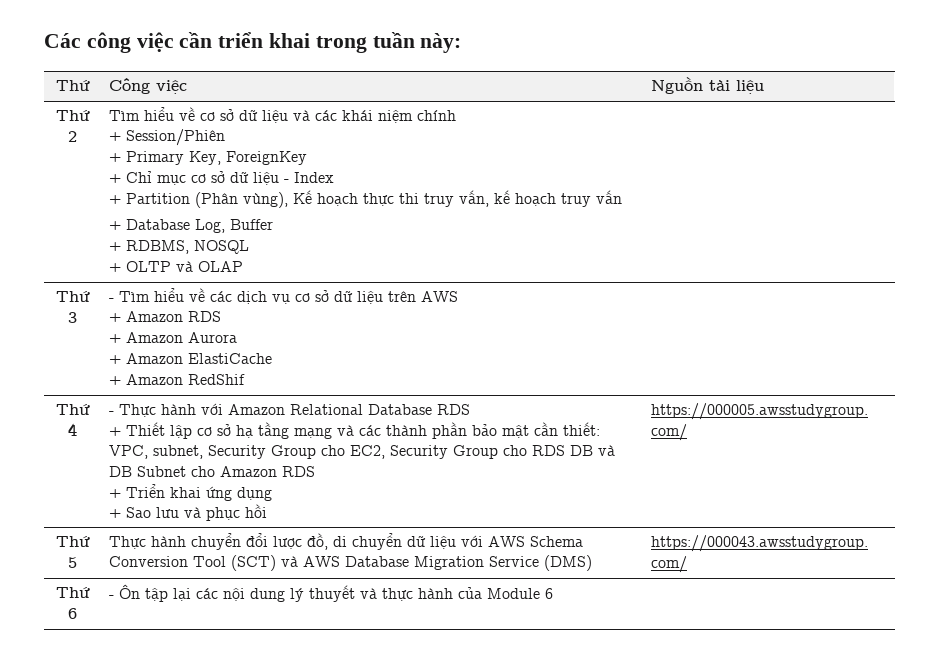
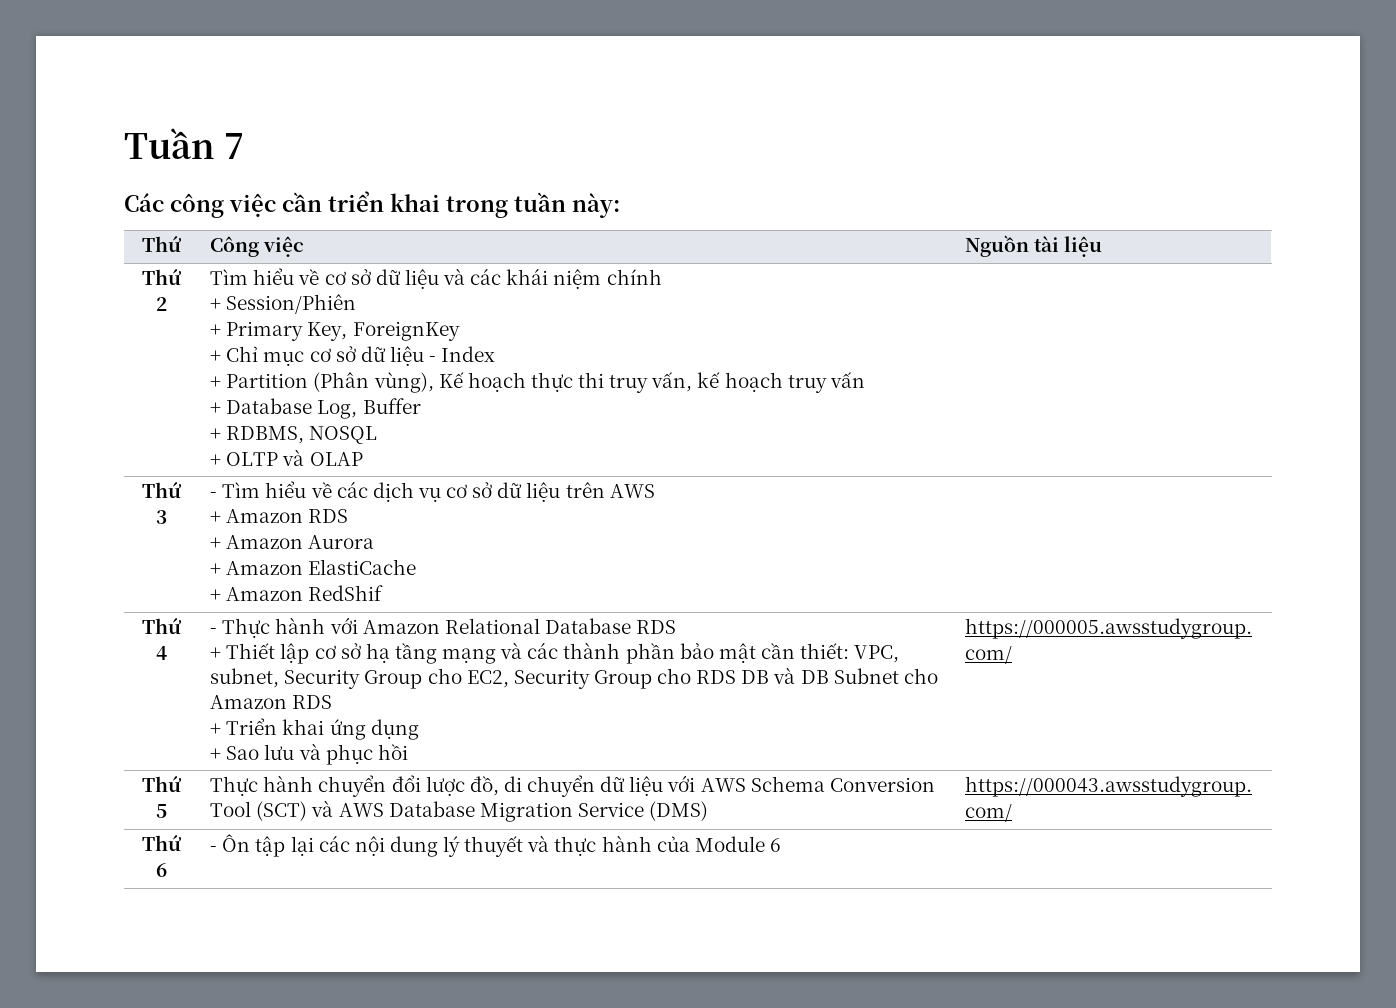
(44, 40) none -> [124,128,245,159] Tuần 7 //

